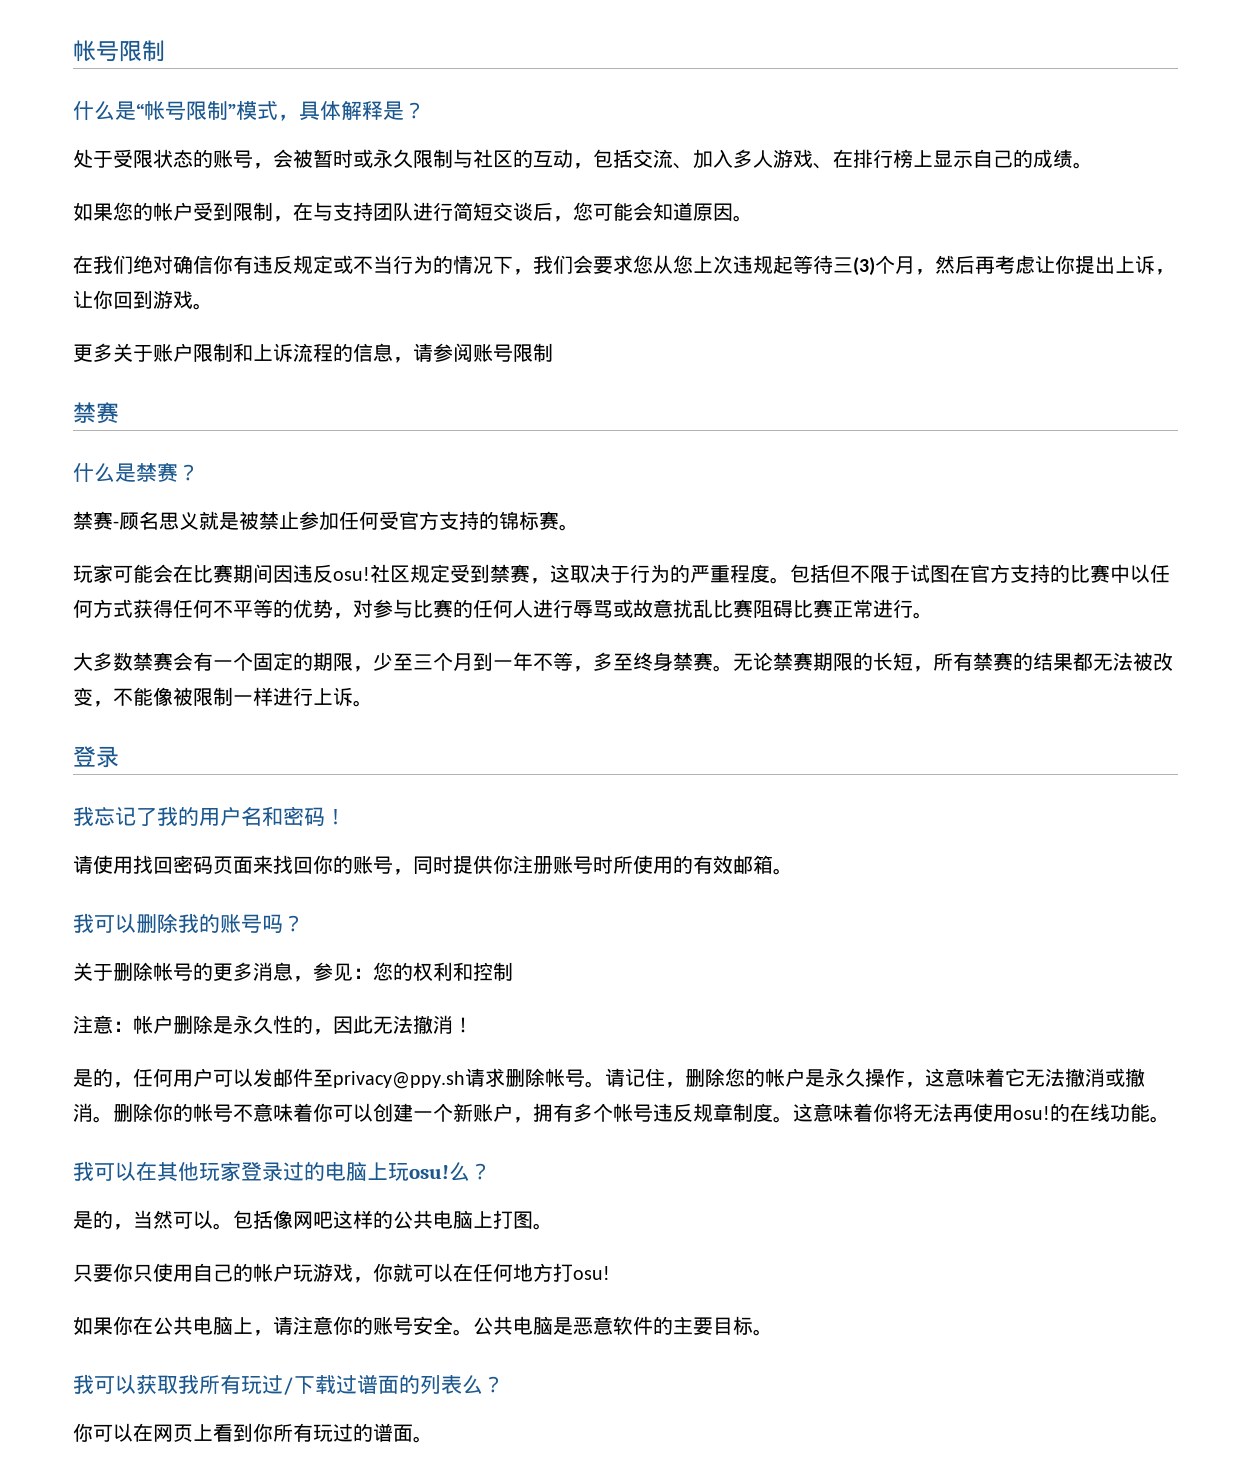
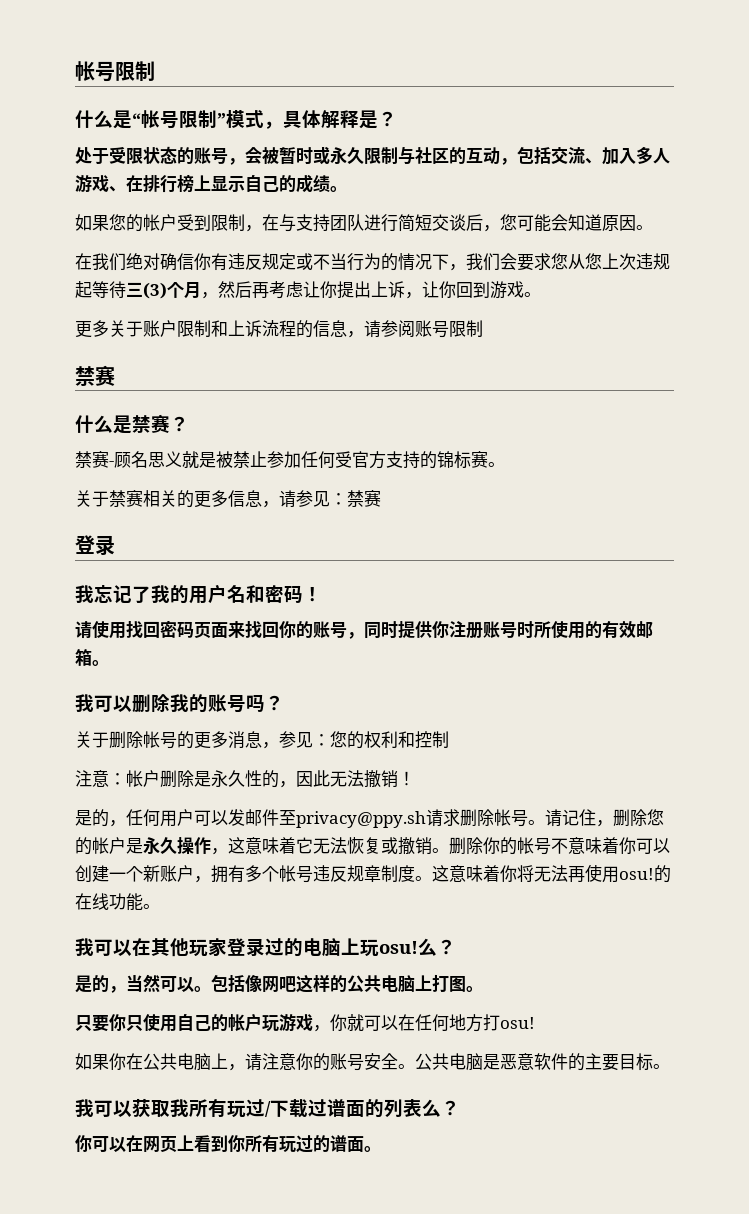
[73,564,1170,584] [73,599,933,619] [73,652,1173,672] [73,687,373,707] 玩家可能会在比赛期间因违反osu!社区规定受到禁赛，这取决于行为的严重程度。包括但不限于试图在官方支持的比赛中以任何方式获得任何不平等的优势，对参与比赛的任何人进行辱骂或故意扰乱比赛阻碍比赛正常进行。 // 大多数禁赛会有一个固定的期限，少至三个月到一年不等，多至终身禁赛。无论禁赛期限的长短，所有禁赛的结果都无法被改变，不能像被限制一样进行上诉。 -> [75,489,381,508] 关于禁赛相关的更多信息，请参见：禁赛
[433,1015,453,1034] 消 -> [381,770,398,788] 销
[1065,1068,1145,1087] [73,1103,93,1122] 撤消或撤消 -> [347,837,432,855] 恢复或撤销

